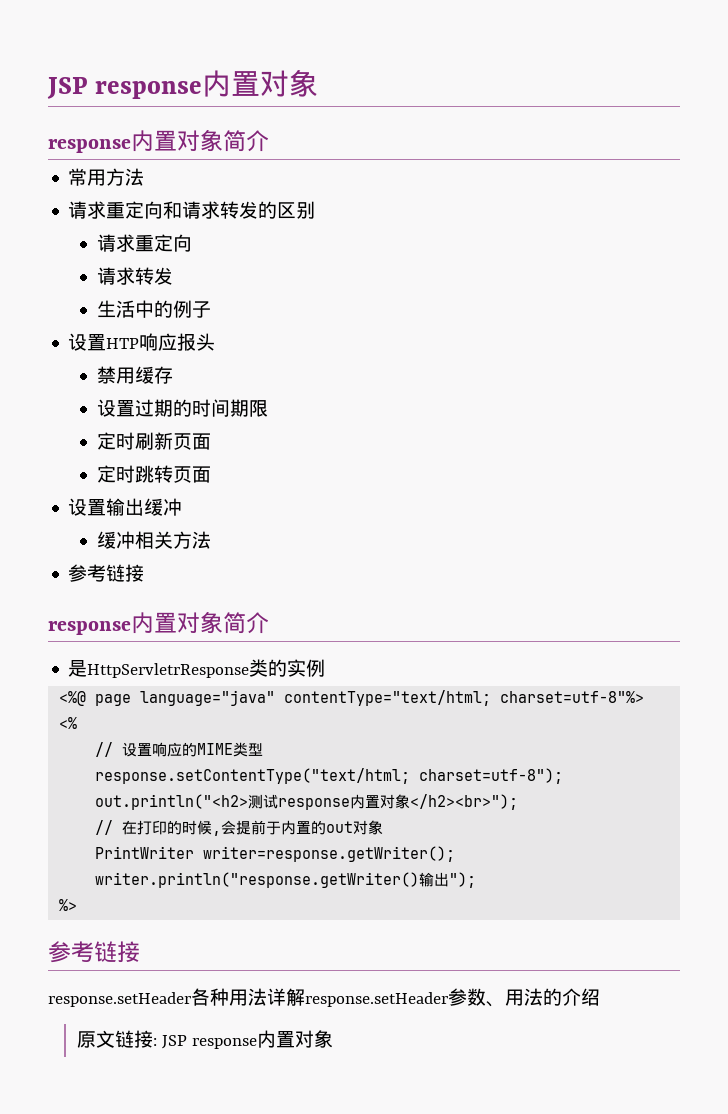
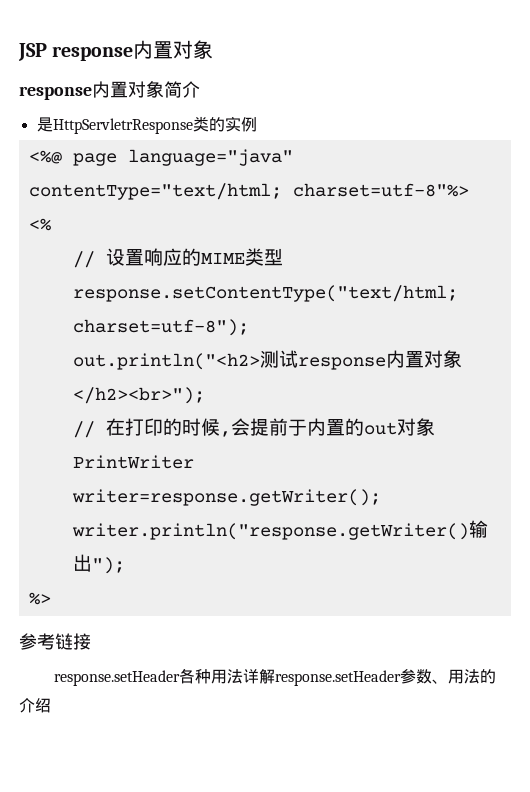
[68,168,145,186] [68,201,316,219] [96,234,192,252] [96,267,173,285] [96,300,211,318] [68,333,216,351] [96,366,173,384] [96,399,268,417] [96,432,211,450] [96,465,211,483] [68,498,183,516] [96,531,211,549] [68,564,145,582] [48,611,269,635] // 常用方法 // 请求重定向和请求转发的区别 // 请求重定向 // 请求转发 // 生活中的例子 // 设置HTP响应报头 // 禁用缓存 // 设置过期的时间期限 // 定时刷新页面 // 定时跳转页面 // 设置输出缓冲 // 缓冲相关方法 // 参考链接 // response内置对象简介 -> (200, 89) none
[76,1030,333,1049] // 原文链接: JSP response内置对象 -> (51, 705) none

